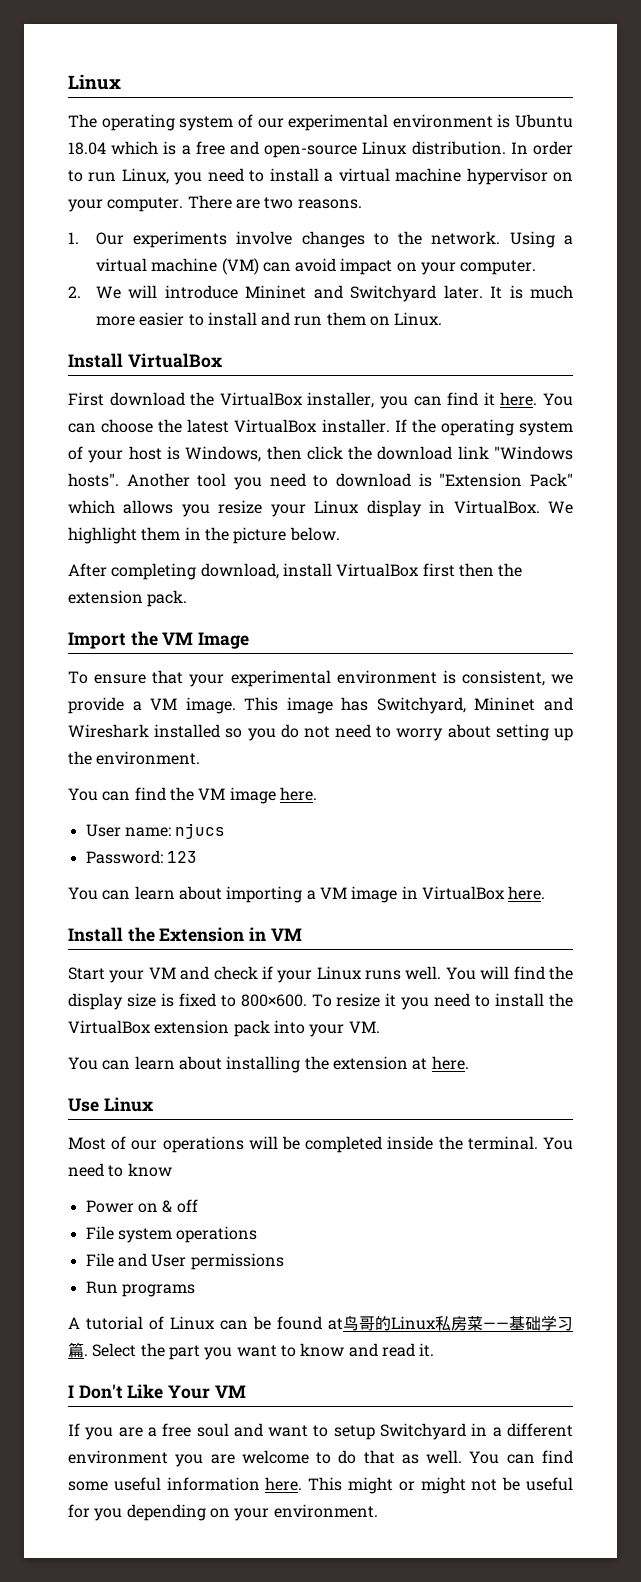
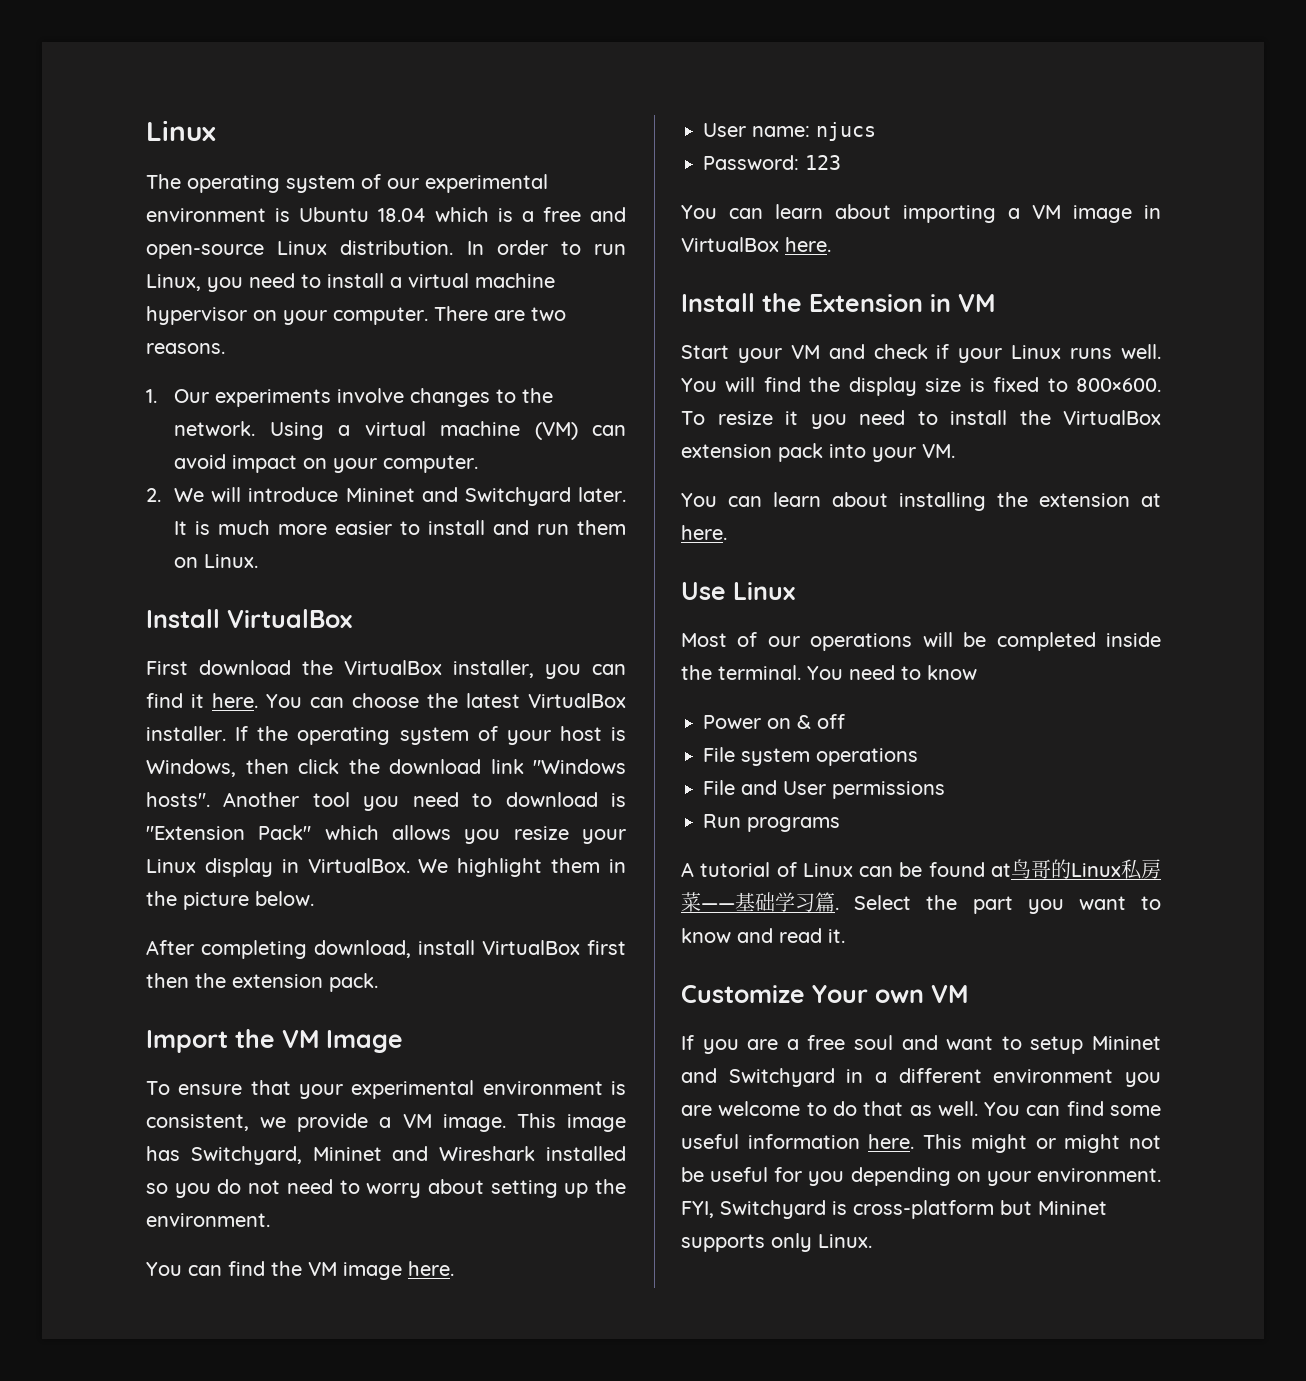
[68,1384,211,1399] I Don't Like Your -> [681,985,924,1003] Customize Your own
(375, 1432) none -> [1092,1036,1161,1050] [681,1068,717,1083] Mininet and
(378, 1511) none -> [681,1200,1107,1219] [681,1233,872,1252] FYI, Switchyard is cross-platform but Mininet supports only Linux.

